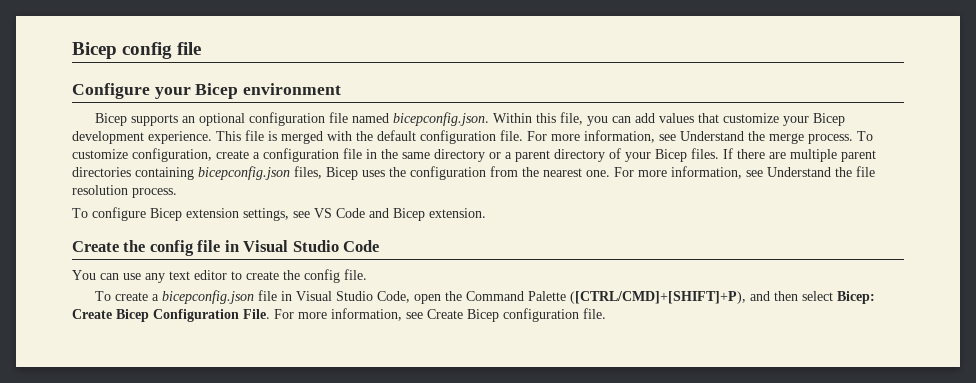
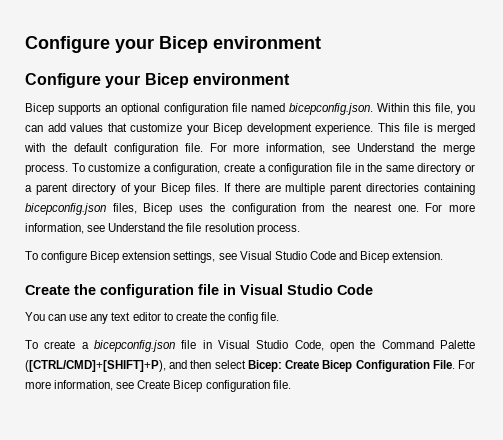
[72,42,202,59] Bicep config file -> [25,36,321,53] Configure your Bicep environment
(128, 154) none -> [143,165,151,172] a
[314,208,332,218] VS -> [239,251,307,260] Visual Studio
[149,240,194,256] config -> [100,284,194,298] configuration

